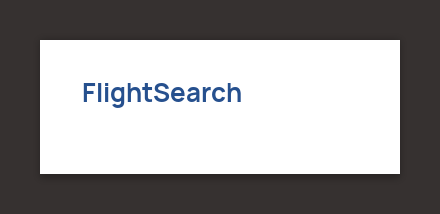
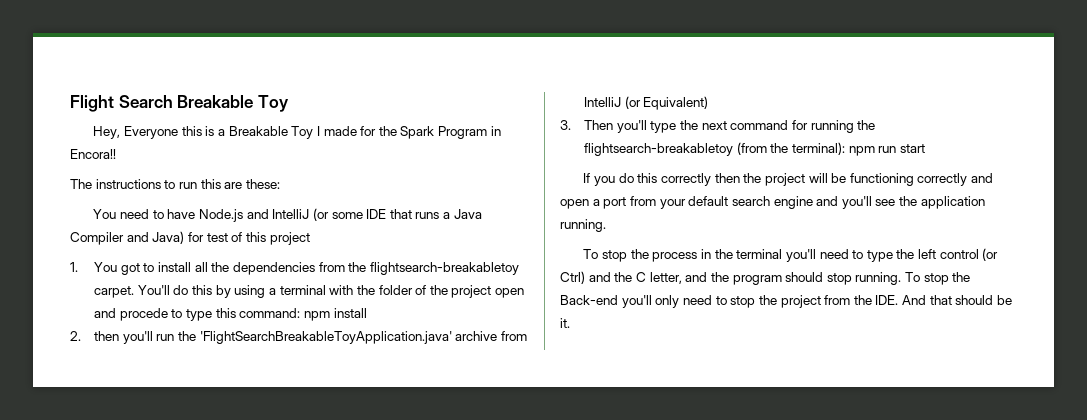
[82,83,242,108] FlightSearch -> [70,95,289,112] [93,126,501,139] [70,149,116,159] [70,179,280,189] [93,208,482,222] [70,231,310,245] [70,262,519,275] [94,285,525,298] [94,308,367,321] [70,331,527,344] [584,96,709,110] [560,120,876,133] [584,142,925,156] [583,173,994,186] [560,196,985,209] [560,219,606,232] [583,248,999,262] [560,271,971,285] [560,295,1013,308] [560,318,570,328] Flight Search Breakable Toy // Hey, Everyone this is a Breakable Toy I made for the Spark Program in Encora!! // The instructions to run this are these: // You need to have Node.js and IntelliJ (or some IDE that runs a Java Compiler and Java) for test of this project // 1. You got to install all the dependencies from the flightsearch-breakabletoy carpet. You'll do this by using a terminal with the folder of the project open and procede to type this command: npm install // 2. then you'll run the 'FlightSearchBreakableToyApplication.java' archive from IntelliJ (or Equivalent) // 3. Then you'll type the next command for running the flightsearch-breakabletoy (from the terminal): npm run start // If you do this correctly then the project will be functioning correctly and open a port from your default search engine and you'll see the application running. // To stop the process in the terminal you'll need to type the left control (or Ctrl) and the C letter, and the program should stop running. To stop the Back-end you'll only need to stop the project from the IDE. And that should be it.

